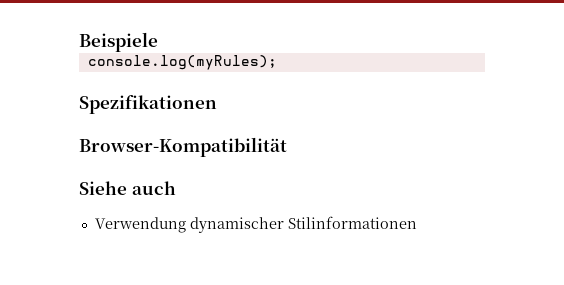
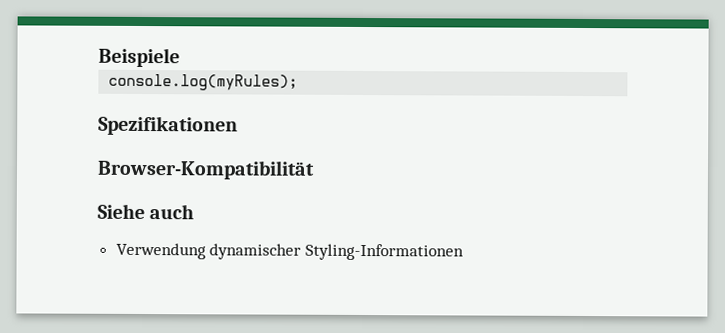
[287,216,417,229] Stilinformationen -> [304,243,464,261] Styling-Informationen

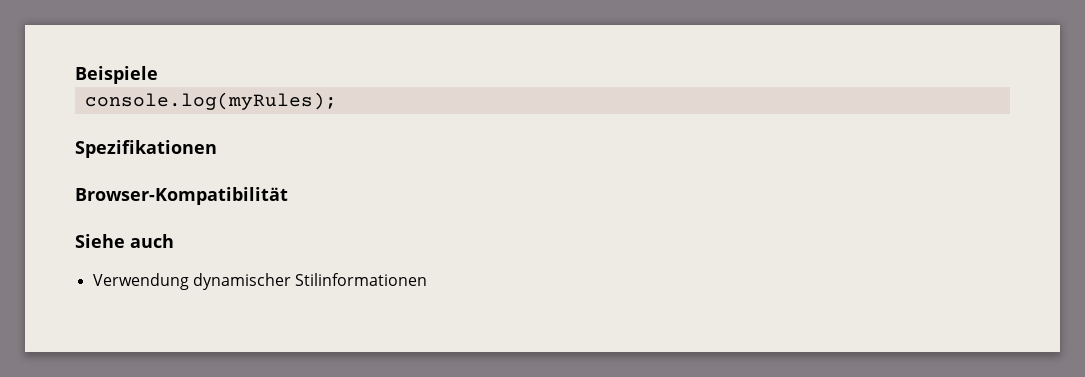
[304,243,464,261] Styling-Informationen -> [295,273,428,286] Stilinformationen

